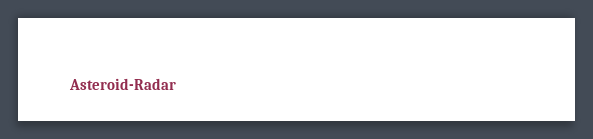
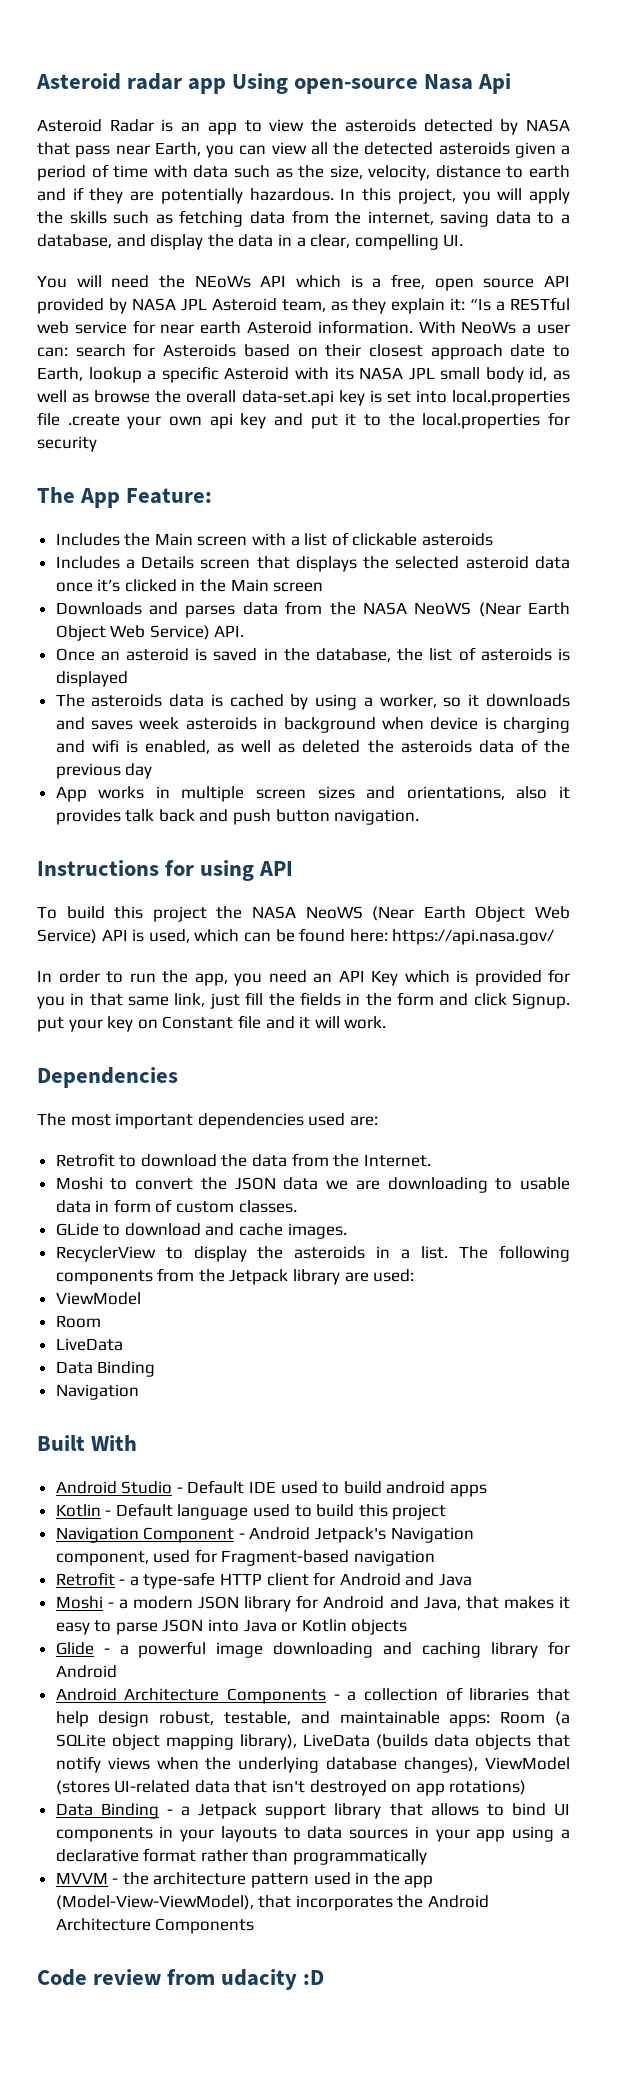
[69,78,176,90] Asteroid-Radar -> [36,73,512,94] [37,119,570,135] [37,142,570,158] [37,164,570,181] [37,187,571,204] [37,210,570,227] [37,234,464,250] [37,274,570,291] [37,297,570,314] [37,320,570,334] [37,343,570,360] [37,366,570,383] [37,390,571,406] [37,412,570,429] [37,436,97,452] [37,487,213,508] [55,532,494,546] [55,556,570,572] [55,579,324,592] [55,601,570,618] [55,625,245,641] [55,647,570,662] [55,671,128,687] [55,694,570,710] [55,717,570,733] [55,739,570,754] [55,763,153,779] [55,786,570,802] [55,809,420,825] [37,860,294,881] [37,906,571,922] [37,928,555,945] [37,969,570,986] [37,992,570,1009] [37,1015,387,1032] [37,1067,178,1088] [37,1113,378,1129] [55,1153,431,1167] [55,1177,570,1193] [55,1199,297,1213] [55,1223,347,1239] [55,1245,570,1262] [55,1268,415,1285] [55,1292,141,1305] [55,1315,101,1328] [55,1338,123,1351] [55,1361,156,1377] [55,1384,139,1400] [37,1435,138,1451] [55,1480,488,1497] [55,1503,447,1520] [55,1527,474,1543] [55,1549,436,1566] [55,1572,473,1589] [55,1595,570,1612] [55,1619,408,1635] [55,1641,570,1658] [55,1665,117,1678] [55,1687,570,1704] [55,1711,570,1727] [55,1734,570,1750] [55,1756,570,1773] [55,1780,527,1796] [55,1803,570,1819] [55,1826,570,1842] [55,1848,428,1865] [55,1872,434,1888] [55,1895,490,1911] [55,1918,255,1934] [37,1969,325,1990] Asteroid radar app Using open-source Nasa Api // Asteroid Radar is an app to view the asteroids detected by NASA that pass near Earth, you can view all the detected asteroids given a period of time with data such as the size, velocity, distance to earth and if they are potentially hazardous. In this project, you will apply the skills such as fetching data from the internet, saving data to a database, and display the data in a clear, compelling UI. // You will need the NEoWs API which is a free, open source API provided by NASA JPL Asteroid team, as they explain it: “Is a RESTful web service for near earth Asteroid information. With NeoWs a user can: search for Asteroids based on their closest approach date to Earth, lookup a specific Asteroid with its NASA JPL small body id, as well as browse the overall data-set.api key is set into local.properties file .create your own api key and put it to the local.properties for security // The App Feature: // Includes the Main screen with a list of clickable asteroids // Includes a Details screen that displays the selected asteroid data once it’s clicked in the Main screen // Downloads and parses data from the NASA NeoWS (Near Earth Object Web Service) API. // Once an asteroid is saved in the database, the list of asteroids is displayed // The asteroids data is cached by using a worker, so it downloads and saves week asteroids in background when device is charging and wifi is enabled, as well as deleted the asteroids data of the previous day // App works in multiple screen sizes and orientations, also it provides talk back and push button navigation. // Instructions for using API // To build this project the NASA NeoWS (Near Earth Object Web Service) API is used, which can be found here: https://api.nasa.gov/ // In order to run the app, you need an API Key which is provided for you in that same link, just fill the fields in the form and click Signup. put your key on Constant file and it will work. // Dependencies // The most important dependencies used are: // Retrofit to download the data from the Internet. // Moshi to convert the JSON data we are downloading to usable data in form of custom classes. // GLide to download and cache images. // RecyclerView to display the asteroids in a list. The following components from the Jetpack library are used: // ViewModel // Room // LiveData // Data Binding // Navigation // Built With // Android Studio - Default IDE used to build android apps // Kotlin - Default language used to build this project // Navigation Component - Android Jetpack's Navigation component, used for Fragment-based navigation // Retrofit - a type-safe HTTP client for Android and Java // Moshi - a modern JSON library for Android and Java, that makes it easy to parse JSON into Java or Kotlin objects // Glide - a powerful image downloading and caching library for Android // Android Architecture Components - a collection of libraries that help design robust, testable, and maintainable apps: Room (a SQLite object mapping library), LiveData (builds data objects that notify views when the underlying database changes), ViewModel (stores UI-related data that isn't destroyed on app rotations) // Data Binding - a Jetpack support library that allows to bind UI components in your layouts to data sources in your app using a declarative format rather than programmatically // MVVM - the architecture pattern used in the app (Model-View-ViewModel), that incorporates the Android Architecture Components // Code review from udacity :D

